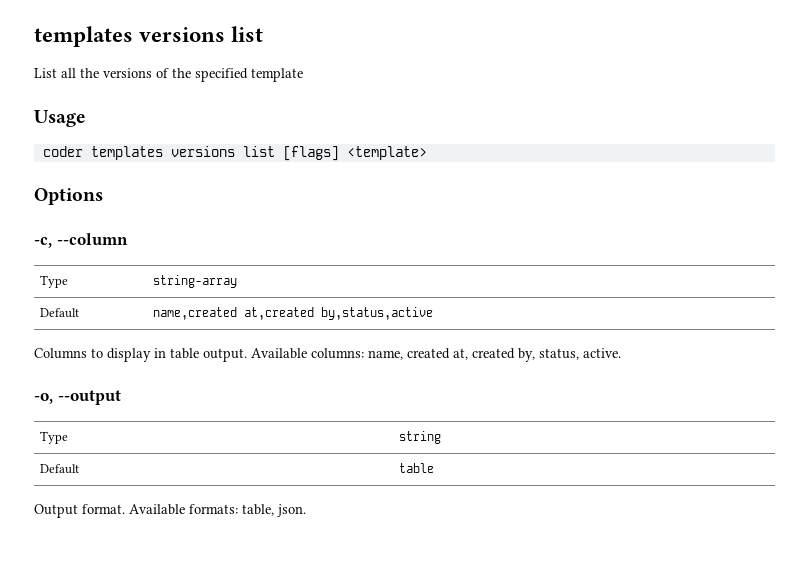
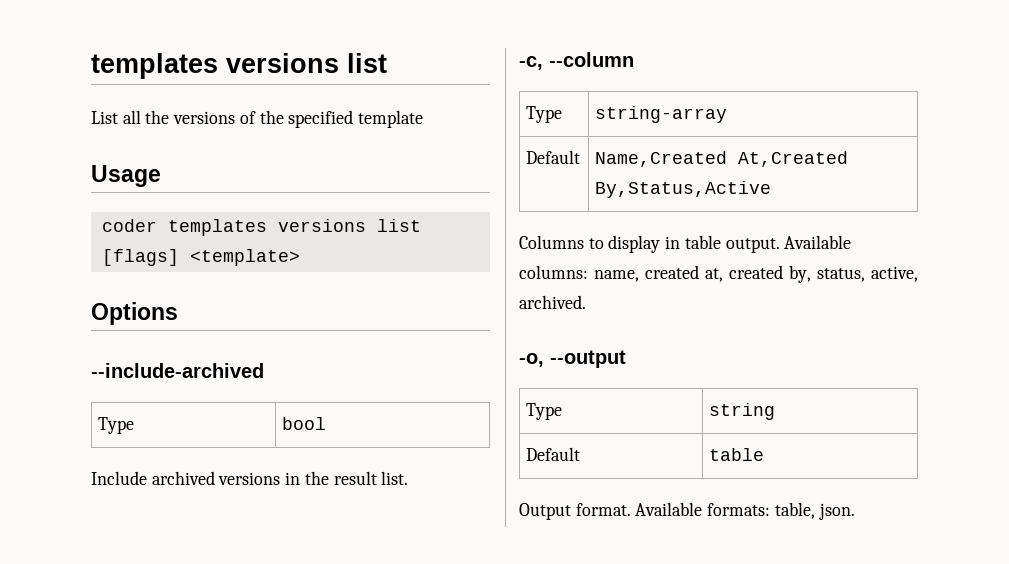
(103, 196) none -> [91,363,264,378] [98,417,135,434] [282,417,327,430] [91,471,409,485] // --include-archived // Type | bool // Include archived versions in the result list.
[153,307,434,320] name,created at,created by,status,active -> [595,151,849,167] [595,181,772,198] Name,Created At,Created By,Status,Active
[583,348,621,358] active. -> [871,266,918,282] [519,295,586,309] active, archived.

